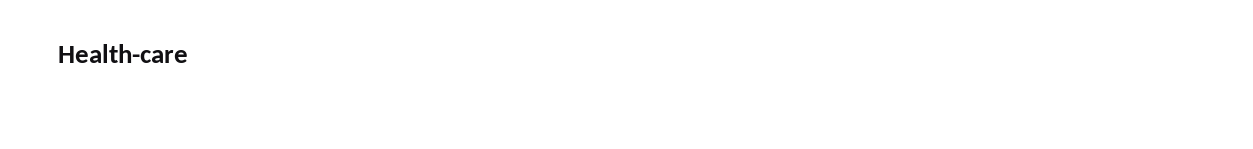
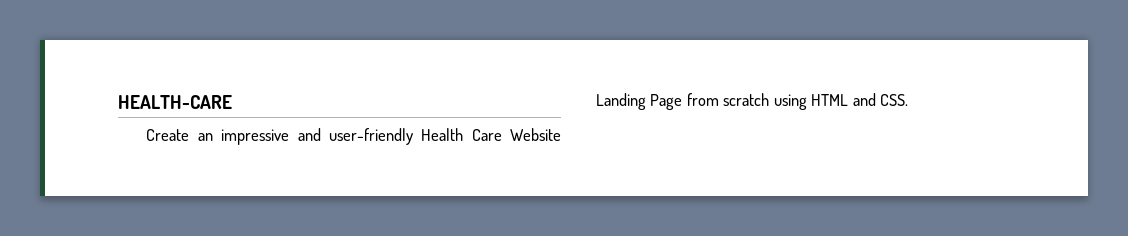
[58,44,188,63] Health-care -> [118,95,232,109] [146,128,561,145] [596,93,909,110] HEALTH-CARE // Create an impressive and user-friendly Health Care Website Landing Page from scratch using HTML and CSS.

